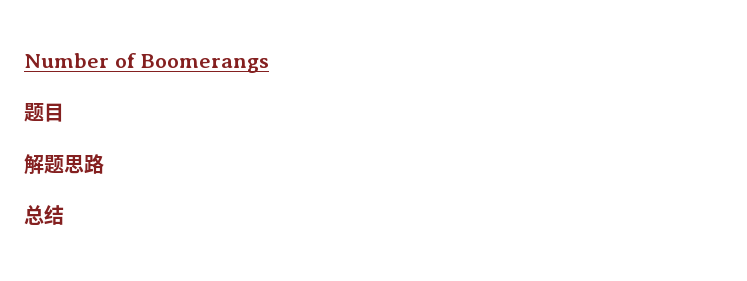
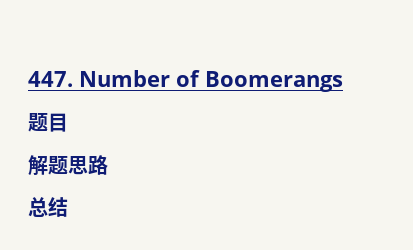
(24, 60) none -> [28,71,73,87] 447.

